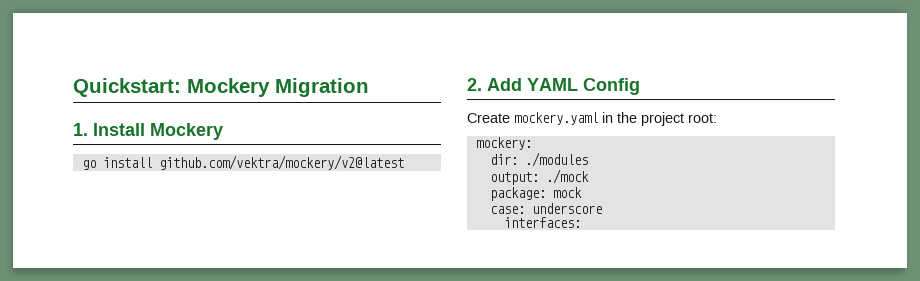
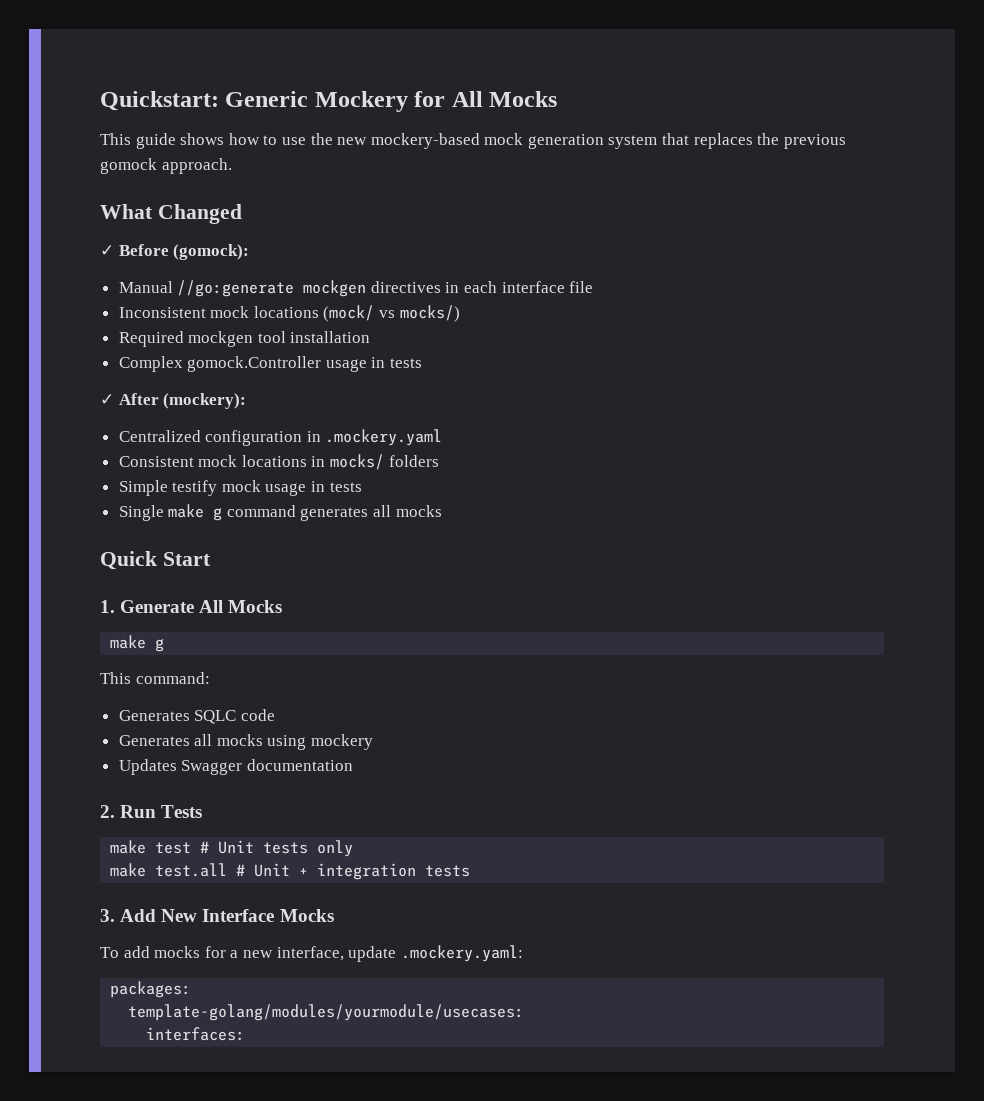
[187,78,369,97] [73,123,223,140] [81,155,404,170] [467,78,640,95] [467,112,717,126] [475,137,532,150] [489,152,588,167] [489,169,589,185] [489,187,582,201] [489,203,602,214] Mockery Migration // 1. Install Mockery // go install github.com/vektra/mockery/v2@latest // 2. Add YAML Config // Create mockery.yaml in the project root: // mockery: // dir: ./modules // output: ./mock // package: mock // case: underscore -> [225,91,558,112] [100,133,846,149] [100,158,232,174] [100,204,242,224] [100,244,250,260] [118,280,594,297] [118,305,460,322] [118,331,371,347] [118,356,423,372] [100,393,247,409] [118,429,443,446] [118,454,439,470] [118,480,362,496] [118,504,442,521] [100,551,211,570] [100,600,283,613] [110,635,165,652] [100,672,210,684] [118,709,275,724] [118,734,374,750] [118,759,353,775] [100,805,203,818] [110,840,354,857] [110,863,471,880] [100,909,334,922] [100,945,523,962] [110,981,192,998] [128,1004,525,1021] Generic Mockery for All Mocks // This guide shows how to use the new mockery-based mock generation system that replaces the previous gomock approach. // What Changed // ✓ Before (gomock): // Manual //go:generate mockgen directives in each interface file // Inconsistent mock locations (mock/ vs mocks/) // Required mockgen tool installation // Complex gomock.Controller usage in tests // ✓ After (mockery): // Centralized configuration in .mockery.yaml // Consistent mock locations in mocks/ folders // Simple testify mock usage in tests // Single make g command generates all mocks // Quick Start // 1. Generate All Mocks // make g // This command: // Generates SQLC code // Generates all mocks using mockery // Updates Swagger documentation // 2. Run Tests // make test # Unit tests only // make test.all # Unit + integration tests // 3. Add New Interface Mocks // To add mocks for a new interface, update .mockery.yaml: // packages: // template-golang/modules/yourmodule/usecases:

